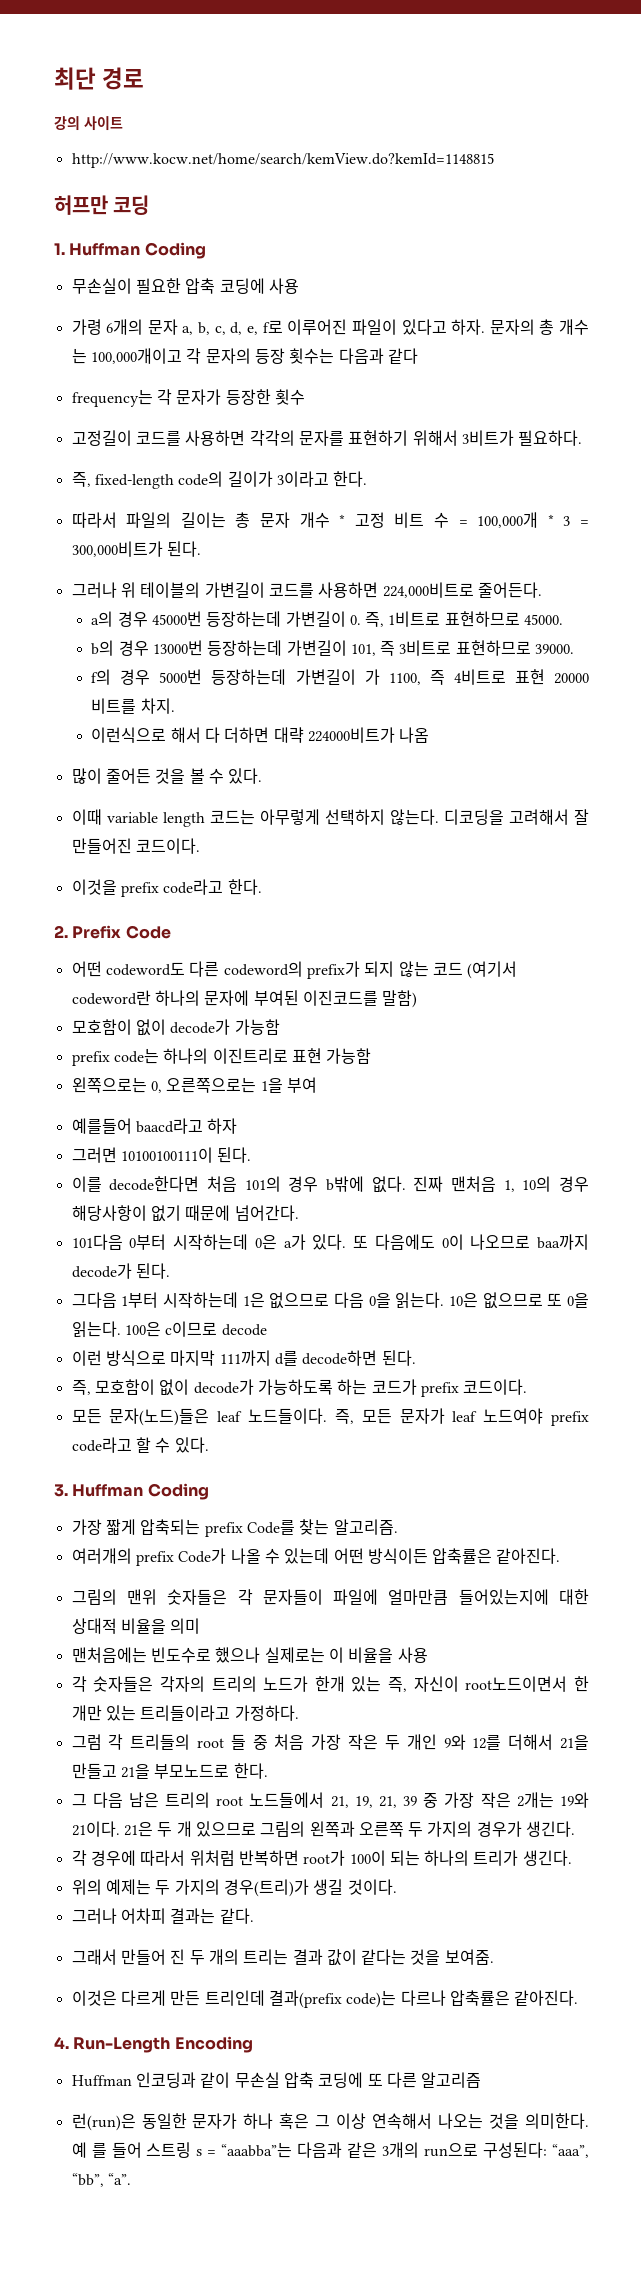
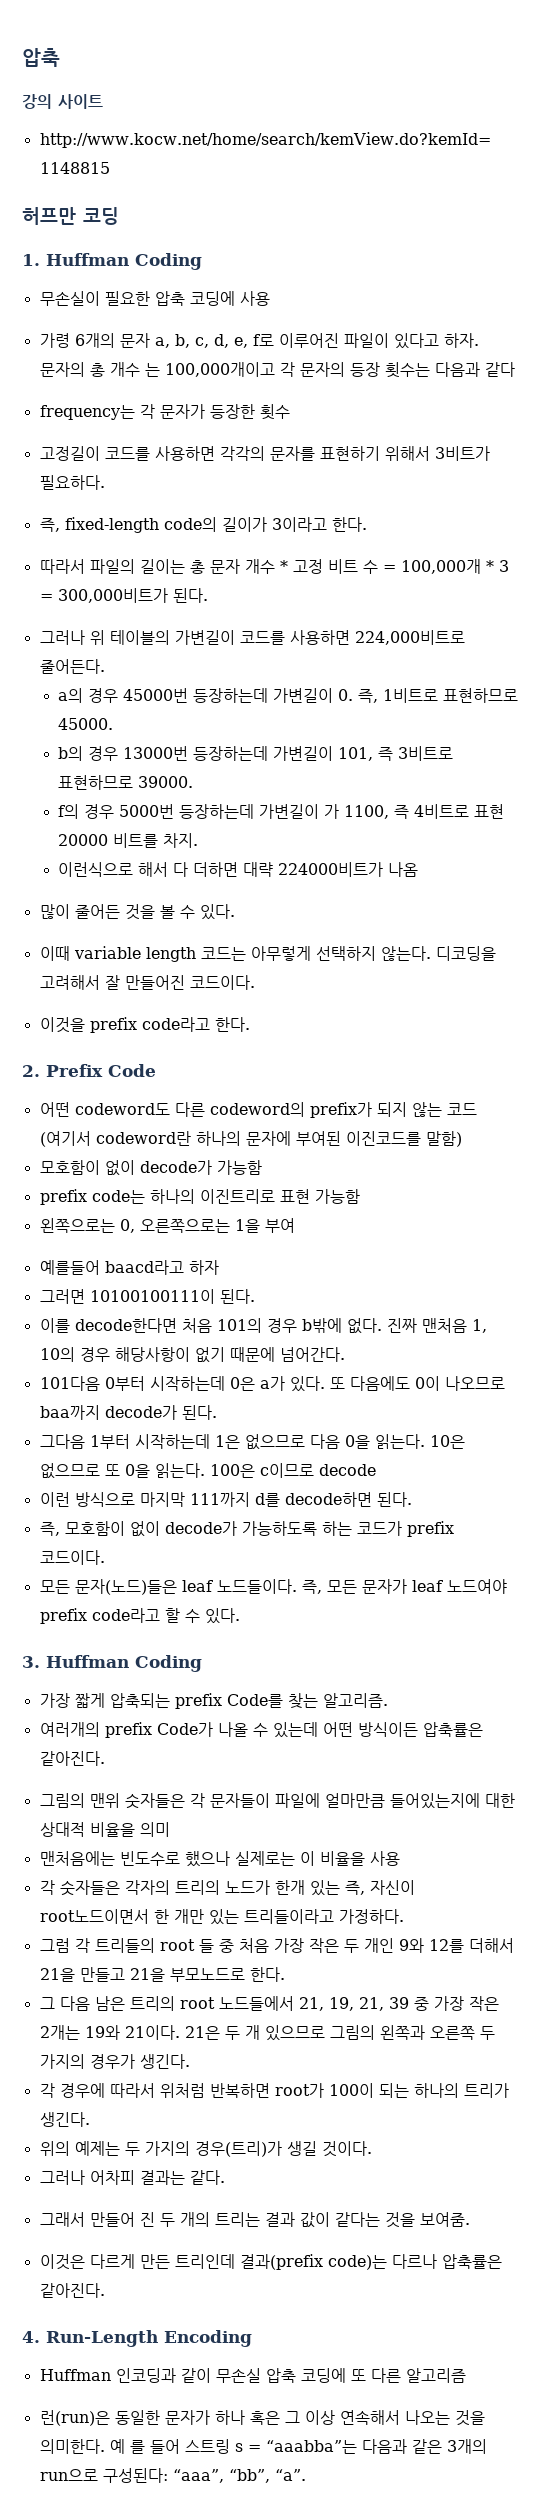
[54,67,145,90] 최단 경로 -> [22,48,60,67] 압축

